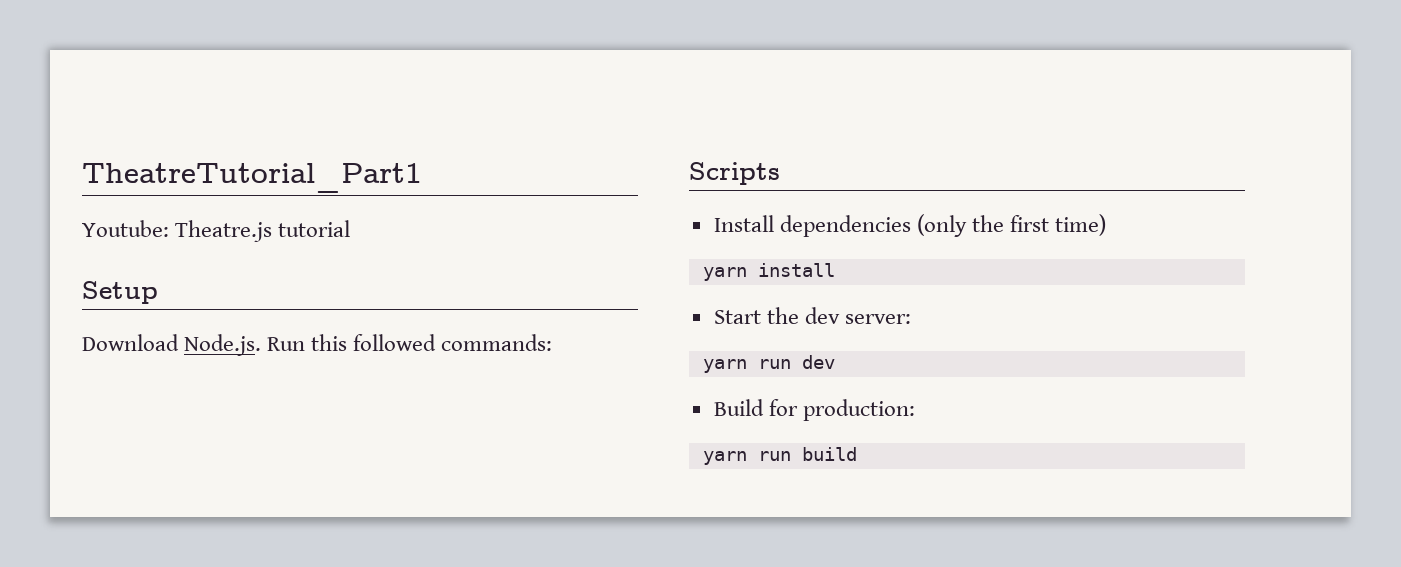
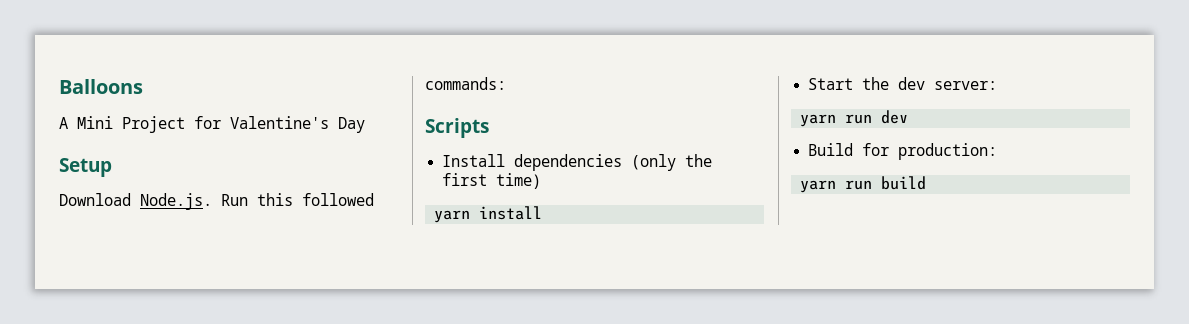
[82,163,422,193] [82,220,351,242] TheatreTutorial_Part1 // Youtube: Theatre.js tutorial -> [59,79,143,94] [59,116,365,133] Balloons // A Mini Project for Valentine's Day

